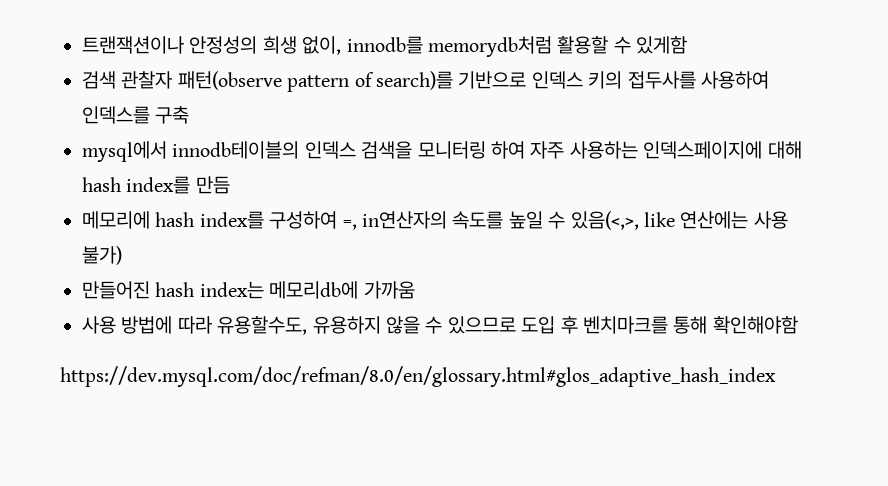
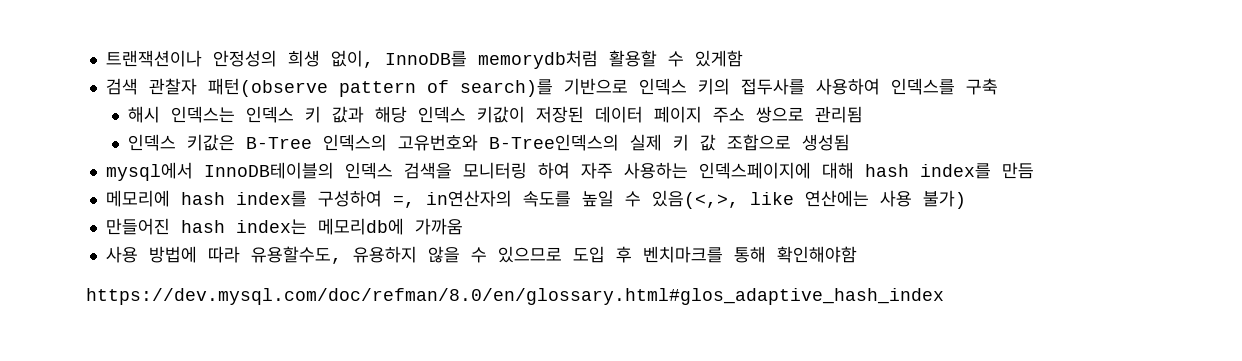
[346,36,423,54] innodb를 -> [384,51,467,67] InnoDB를
(190, 115) none -> [128,106,864,123] [128,134,851,151] // 해시 인덱스는 인덱스 키 값과 해당 인덱스 키값이 저장된 데이터 페이지 주소 쌍으로 관리됨 // 인덱스 키값은 B-Tree 인덱스의 고유번호와 B-Tree인덱스의 실제 키 값 조합으로 생성됨
[172,141,300,159] innodb테이블의 -> [203,162,334,179] InnoDB테이블의

